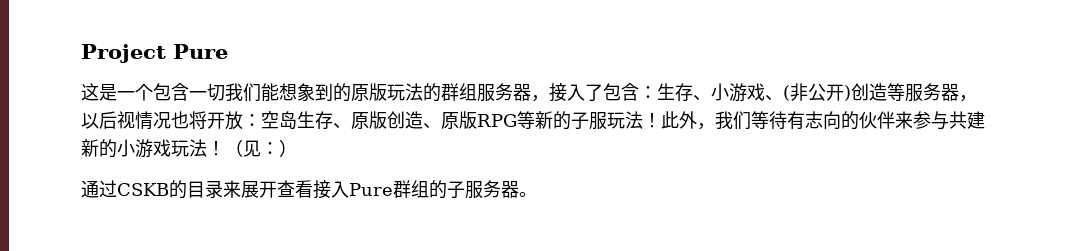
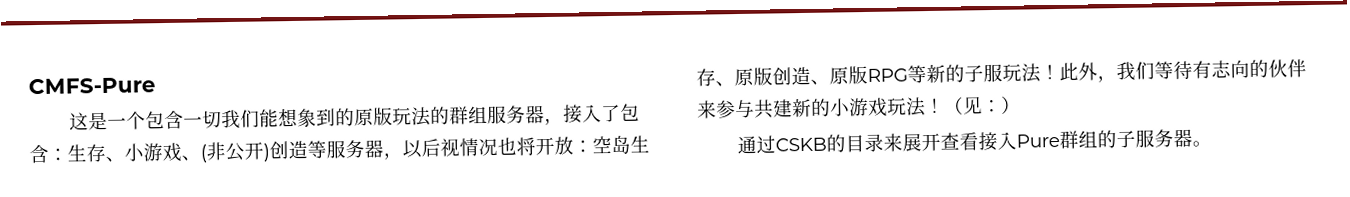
[81,44,228,63] Project Pure -> [28,77,156,95] CMFS-Pure

